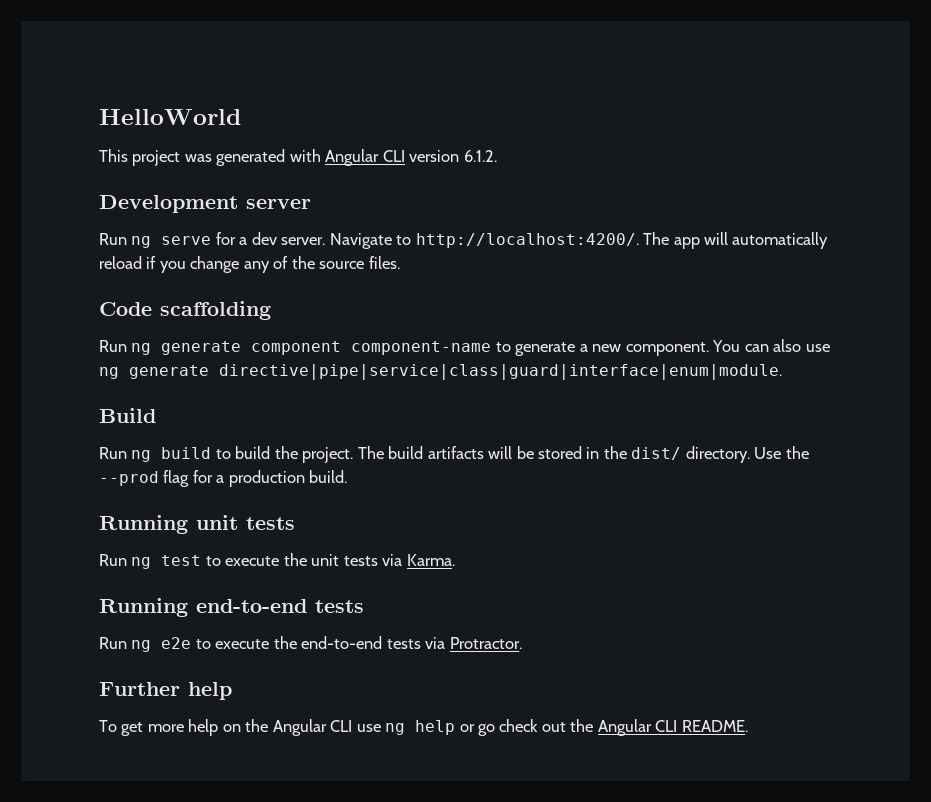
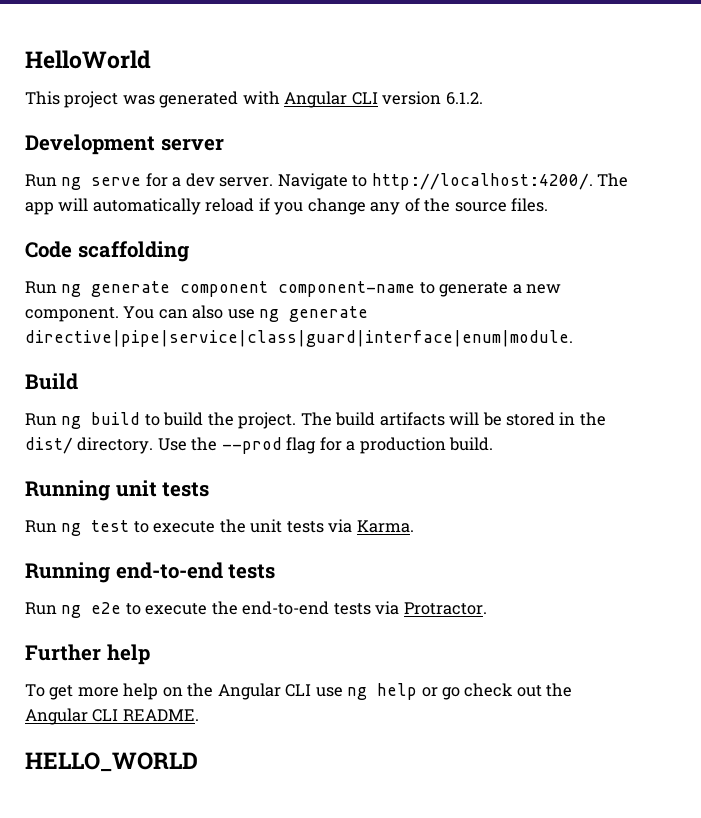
(748, 726) none -> [25,752,198,772] // HELLO_WORLD

